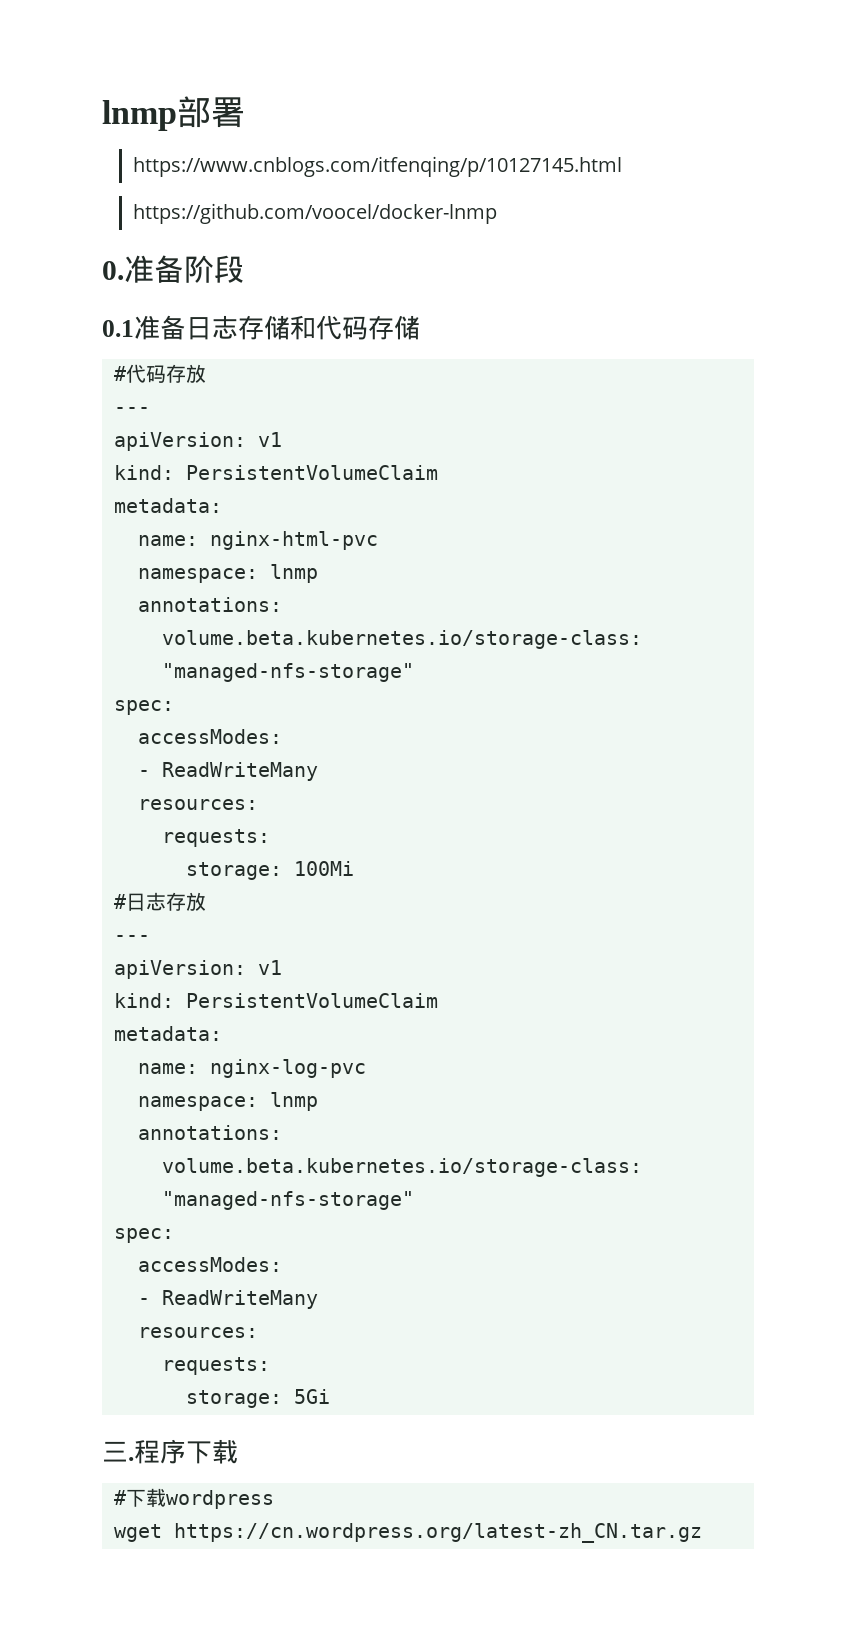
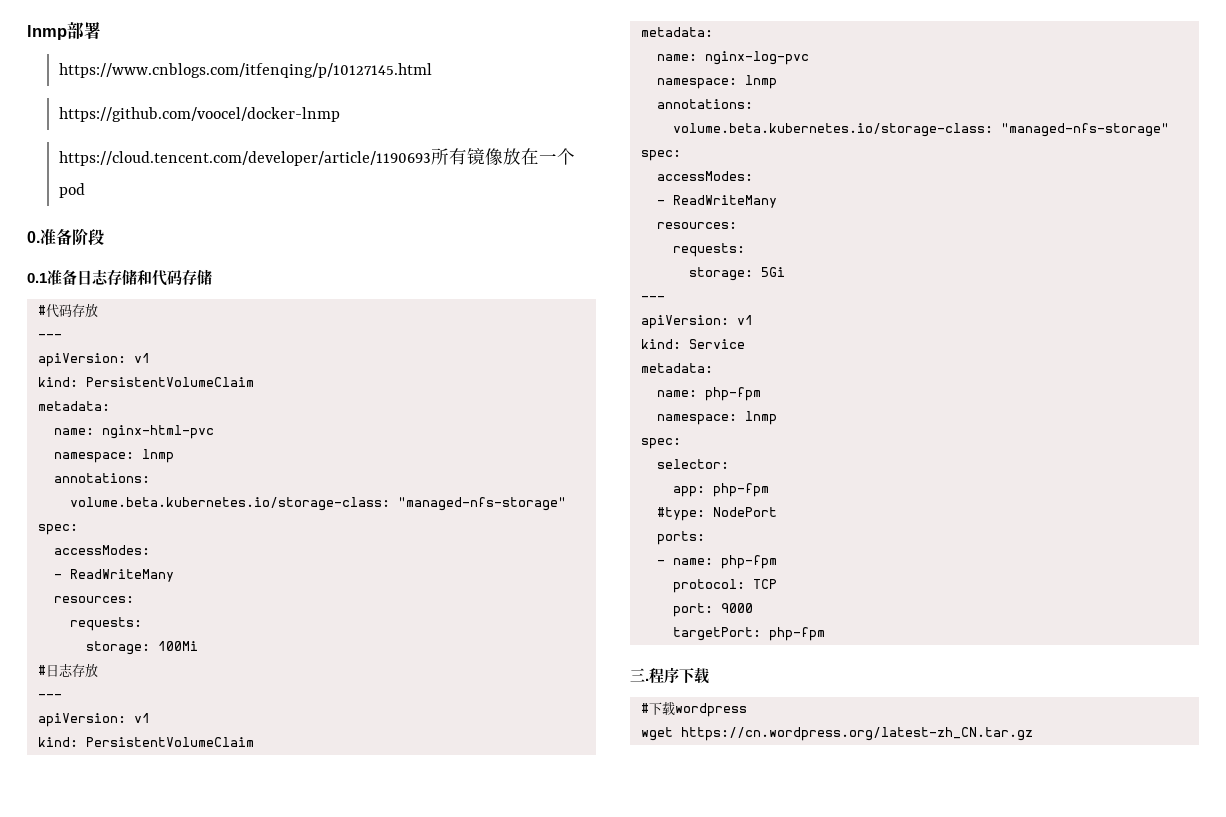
(498, 213) none -> [58,147,575,166] [58,183,85,198] // https://cloud.tencent.com/developer/article/1190693所有镜像放在一个pod
(330, 1396) none -> [640,296,665,301] [640,315,753,329] [640,339,745,349] [640,363,713,373] [656,387,761,401] [656,411,777,425] [640,438,681,449] [656,459,729,469] [672,483,769,497] [656,507,777,521] [656,531,705,545] [656,555,777,569] [672,579,777,593] [672,603,753,617] [672,627,825,641] // --- // apiVersion: v1 // kind: Service // metadata: // name: php-fpm // namespace: lnmp // spec: // selector: // app: php-fpm // #type: NodePort // ports: // - name: php-fpm // protocol: TCP // port: 9000 // targetPort: php-fpm

